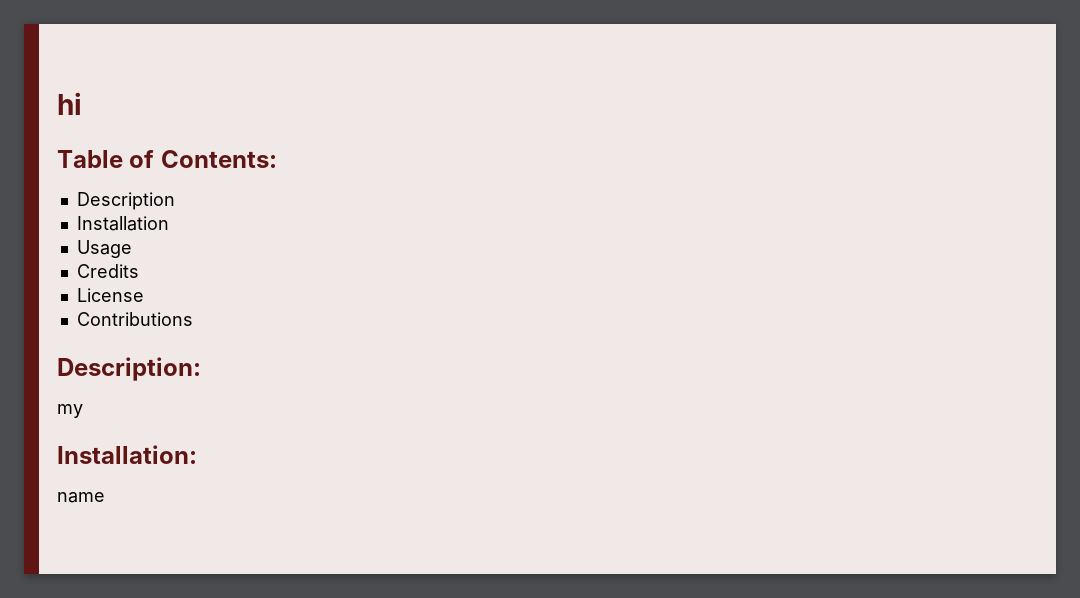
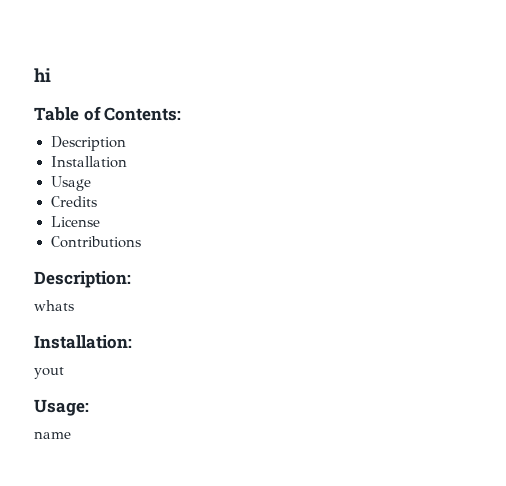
[57,404,83,418] my -> [34,300,74,311] whats
(197, 454) none -> [34,367,64,379] [34,399,89,416] // yout // Usage:

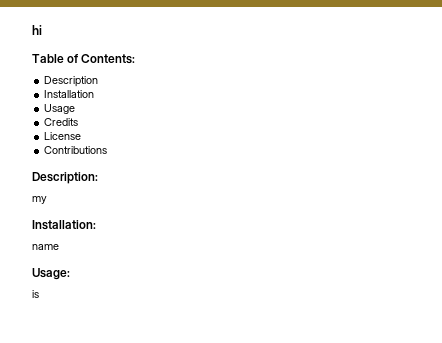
[34,300,74,311] whats -> [32,196,47,204] my
[34,367,64,379] yout -> [32,244,59,250] name
[34,431,71,439] name -> [32,290,39,298] is

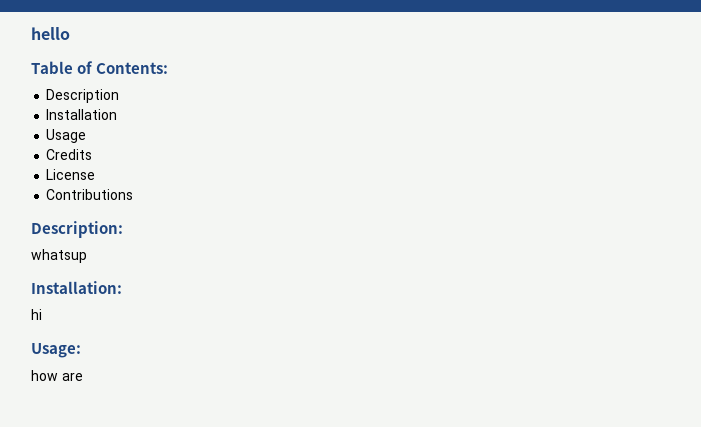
[32,25,42,35] hi -> [31,27,70,40] hello
[32,196,47,204] my -> [31,249,87,263] whatsup
[32,244,59,250] name -> [31,309,42,320] hi
[32,290,39,298] is -> [31,370,83,381] how are

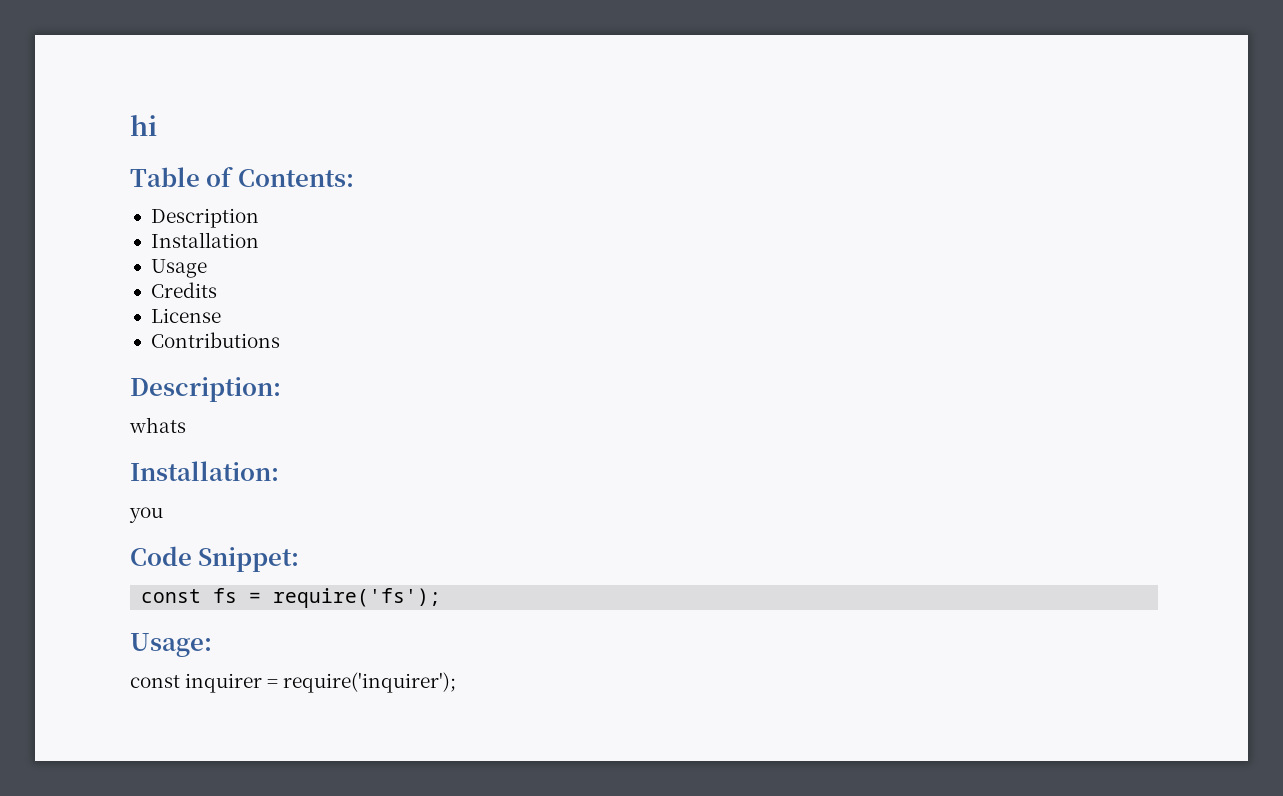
[31,27,70,40] hello -> [130,114,157,136] hi
[31,249,87,263] whatsup -> [129,417,186,433] whats
[31,309,42,320] [31,343,81,358] [31,370,83,381] hi // Usage: // how are -> [129,507,163,523] [130,546,300,572] [141,588,442,608] [130,633,212,657] [130,672,457,693] you // Code Snippet: // const fs = require('fs'); // Usage: // const inquirer = require('inquirer');

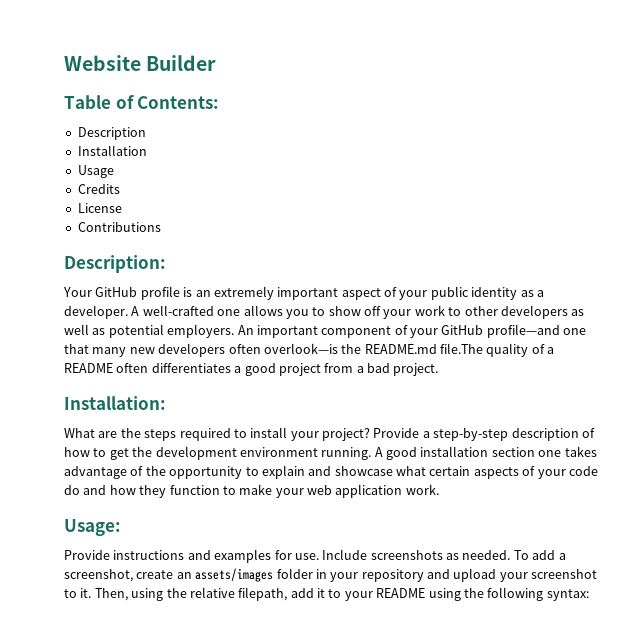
[130,114,157,136] hi -> [64,55,217,71] Website Builder
[129,417,186,433] [130,461,279,481] [129,507,163,523] [130,546,300,572] [141,588,442,608] [130,633,212,657] [130,672,457,693] whats // Installation: // you // Code Snippet: // const fs = require('fs'); // Usage: // const inquirer = require('inquirer'); -> [63,286,544,300] [64,305,585,319] [64,324,587,338] [64,343,555,357] [64,363,439,376] [64,396,166,410] [64,427,595,441] [64,446,597,460] [64,465,598,479] [64,484,439,498] [64,519,121,536] [64,549,566,563] [64,568,598,582] [64,587,589,601] Your GitHub profile is an extremely important aspect of your public identity as a developer. A well-crafted one allows you to show off your work to other developers as well as potential employers. An important component of your GitHub profile—and one that many new developers often overlook—is the README.md file.The quality of a README often differentiates a good project from a bad project. // Installation: // What are the steps required to install your project? Provide a step-by-step description of how to get the development environment running. A good installation section one takes advantage of the opportunity to explain and showcase what certain aspects of your code do and how they function to make your web application work. // Usage: // Provide instructions and examples for use. Include screenshots as needed. To add a screenshot, create an assets/images folder in your repository and upload your screenshot to it. Then, using the relative filepath, add it to your README using the following syntax:

